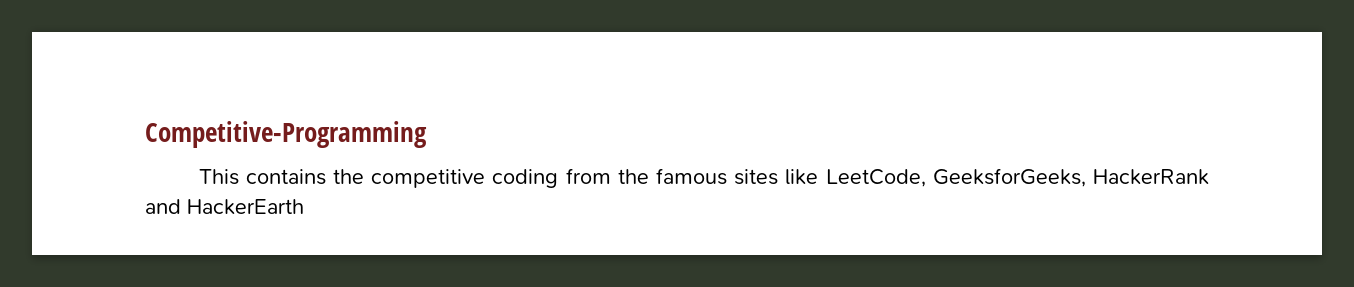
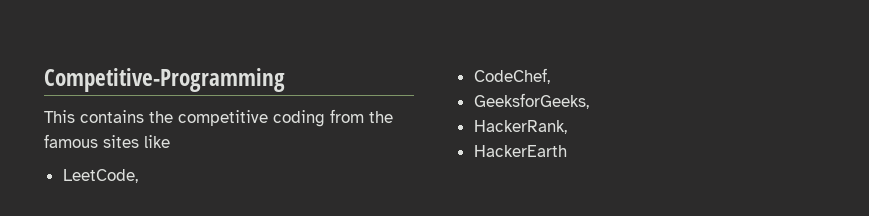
(819, 177) none -> (170, 141) //
(926, 178) none -> [473,68,550,84] // CodeChef, //
[1093,169,1209,185] [145,199,181,214] HackerRank and -> [473,120,567,134] // HackerRank, //

